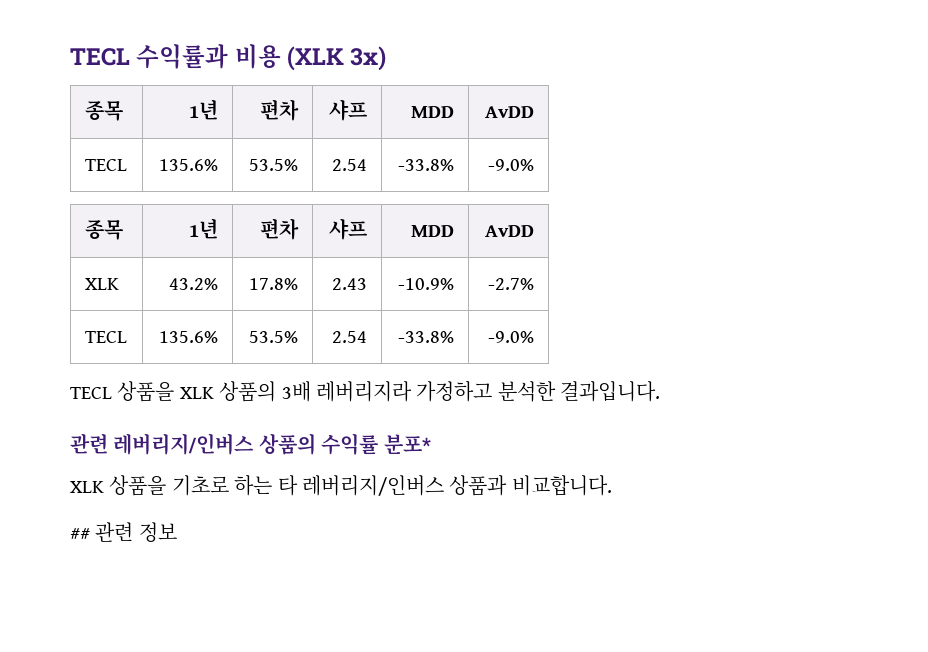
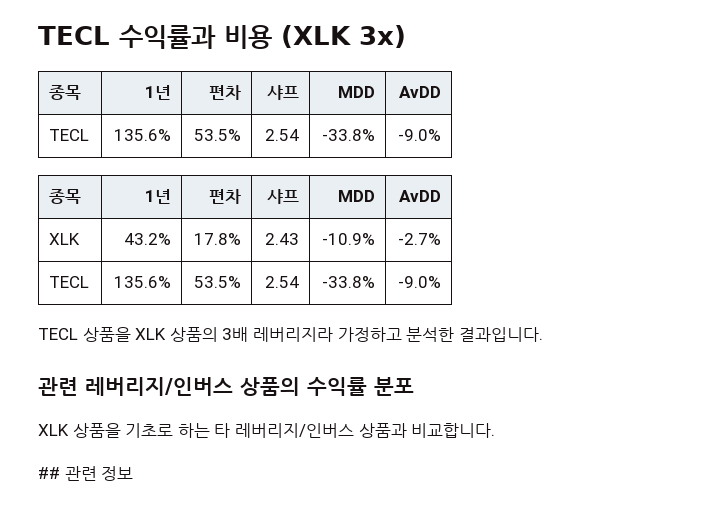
[383,434,431,454] 분포* -> [374,377,414,396] 분포

